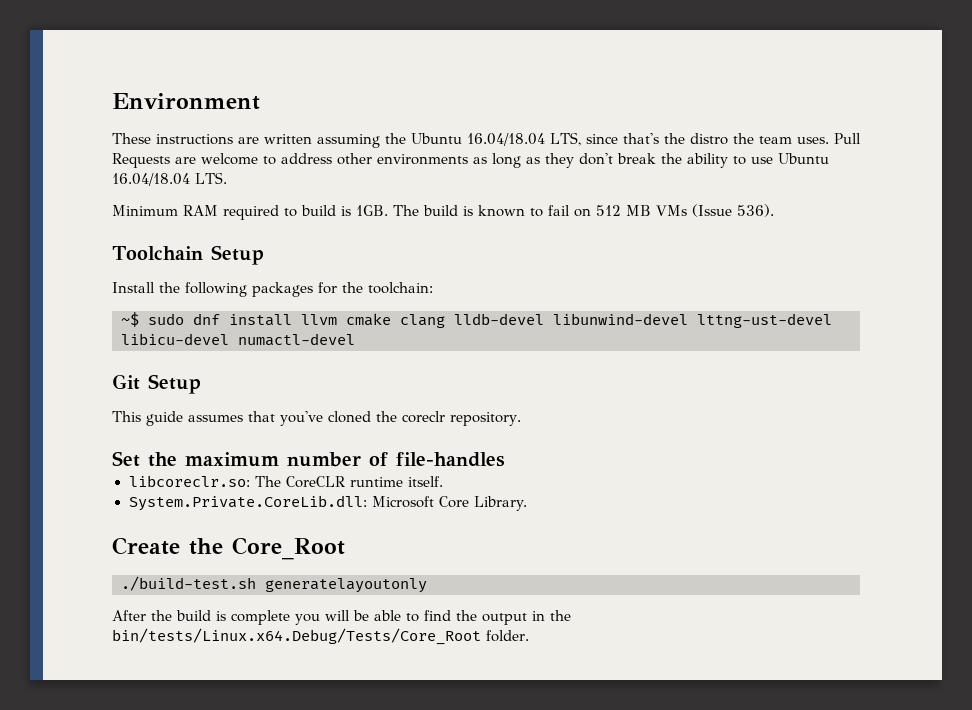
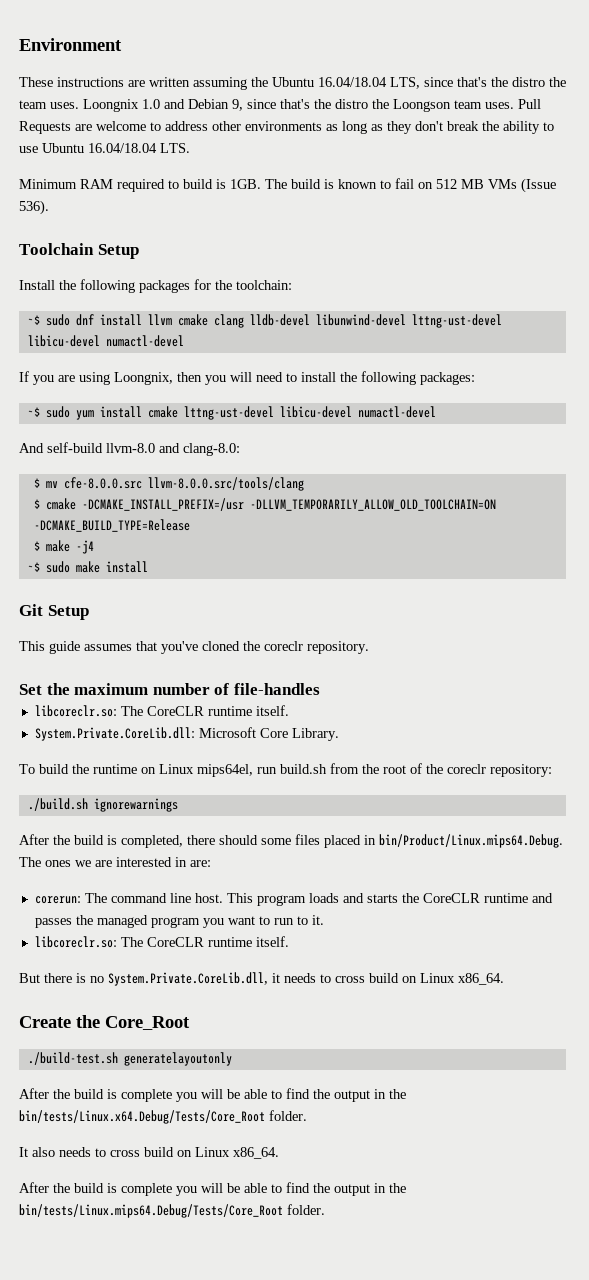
(829, 140) none -> [83,99,514,112] Loongnix 1.0 and Debian 9, since that's the distro the Loongson team uses.
(355, 339) none -> [19,371,475,385] [27,406,436,420] [19,442,240,456] [33,477,304,491] [33,498,496,511] [33,519,190,532] [33,540,94,554] [27,561,148,573] // If you are using Loongnix, then you will need to install the following packages: // ~$ sudo yum install cmake lttng-ust-devel libicu-devel numactl-devel // And self-build llvm-8.0 and clang-8.0: // $ mv cfe-8.0.0.src llvm-8.0.0.src/tools/clang // $ cmake -DCMAKE_INSTALL_PREFIX=/usr -DLLVM_TEMPORARILY_ALLOW_OLD_TOOLCHAIN=ON -DCMAKE_BUILD_TYPE=Release // $ make -j4 // ~$ sudo make install
(528, 503) none -> [19,763,552,777] [27,798,178,812] [19,834,563,848] [19,857,211,867] [34,893,553,906] [34,915,324,928] [34,936,289,948] [19,972,504,986] // To build the runtime on Linux mips64el, run build.sh from the root of the coreclr repository: // ./build.sh ignorewarnings // After the build is completed, there should some files placed in bin/Product/Linux.mips64.Debug. The ones we are interested in are: // corerun: The command line host. This program loads and starts the CoreCLR runtime and passes the managed program you want to run to it. // libcoreclr.so: The CoreCLR runtime itself. // But there is no System.Private.CoreLib.dll, it needs to cross build on Linux x86_64.
(529, 636) none -> [19,1147,279,1159] [19,1182,406,1196] [19,1204,325,1218] // It also needs to cross build on Linux x86_64. // After the build is complete you will be able to find the output in the bin/tests/Linux.mips64.Debug/Tests/Core_Root folder.

